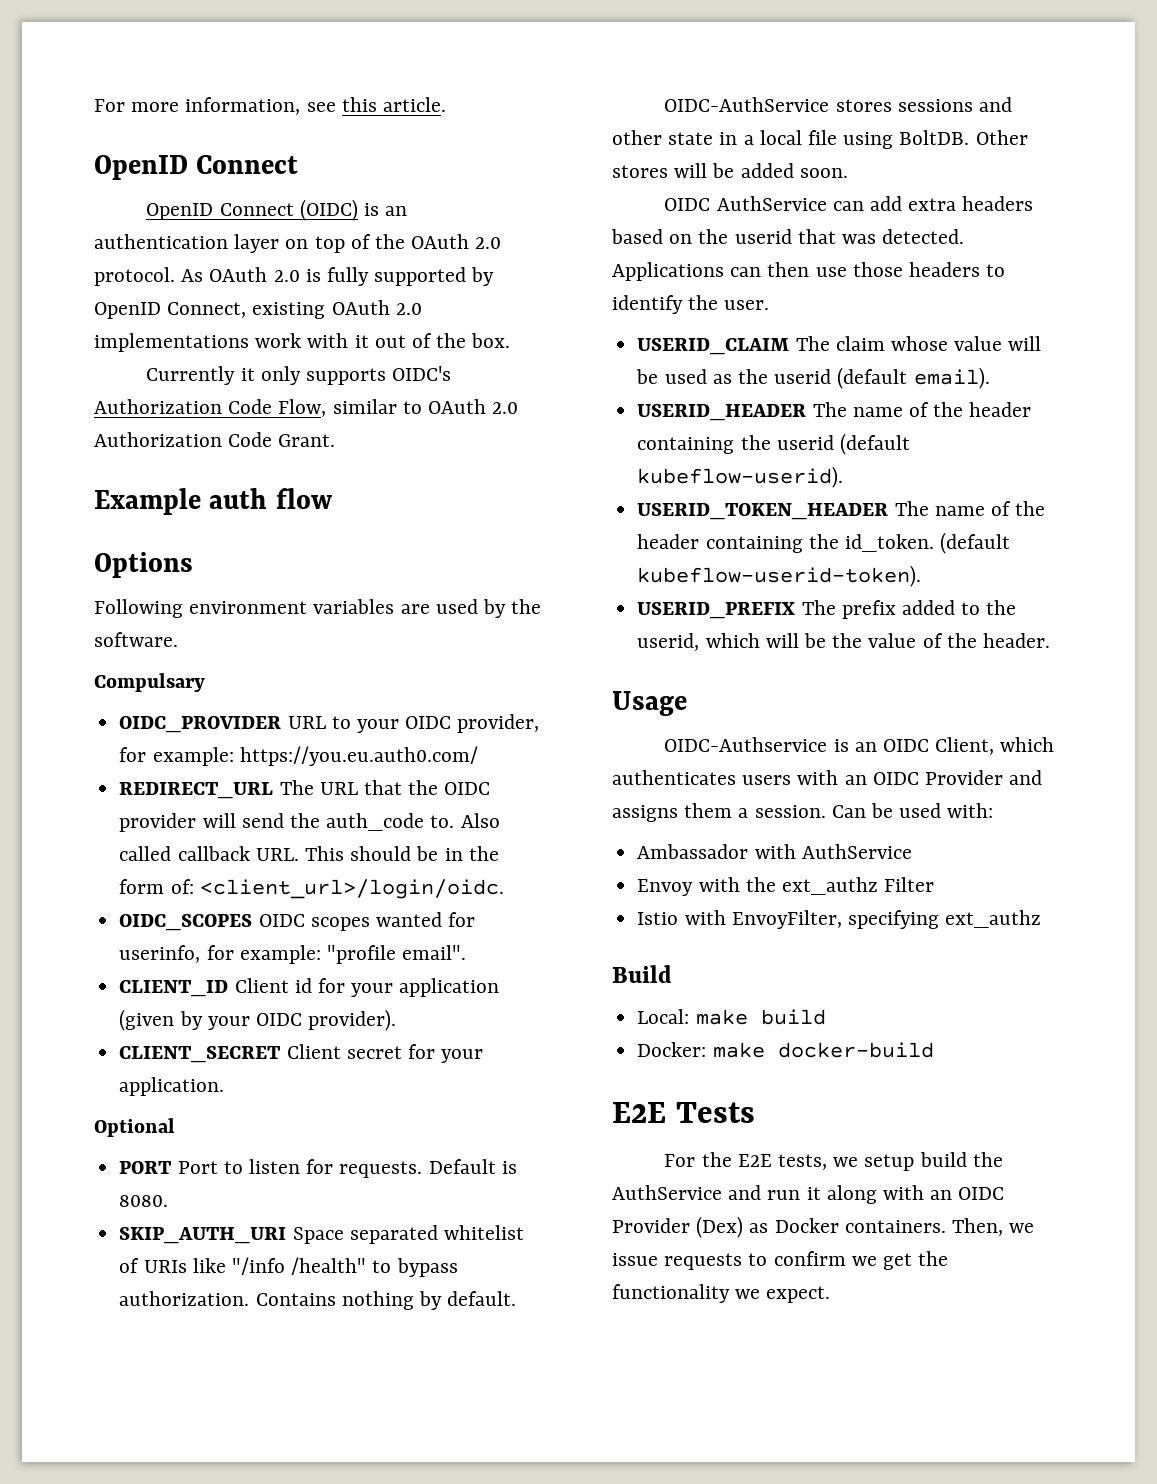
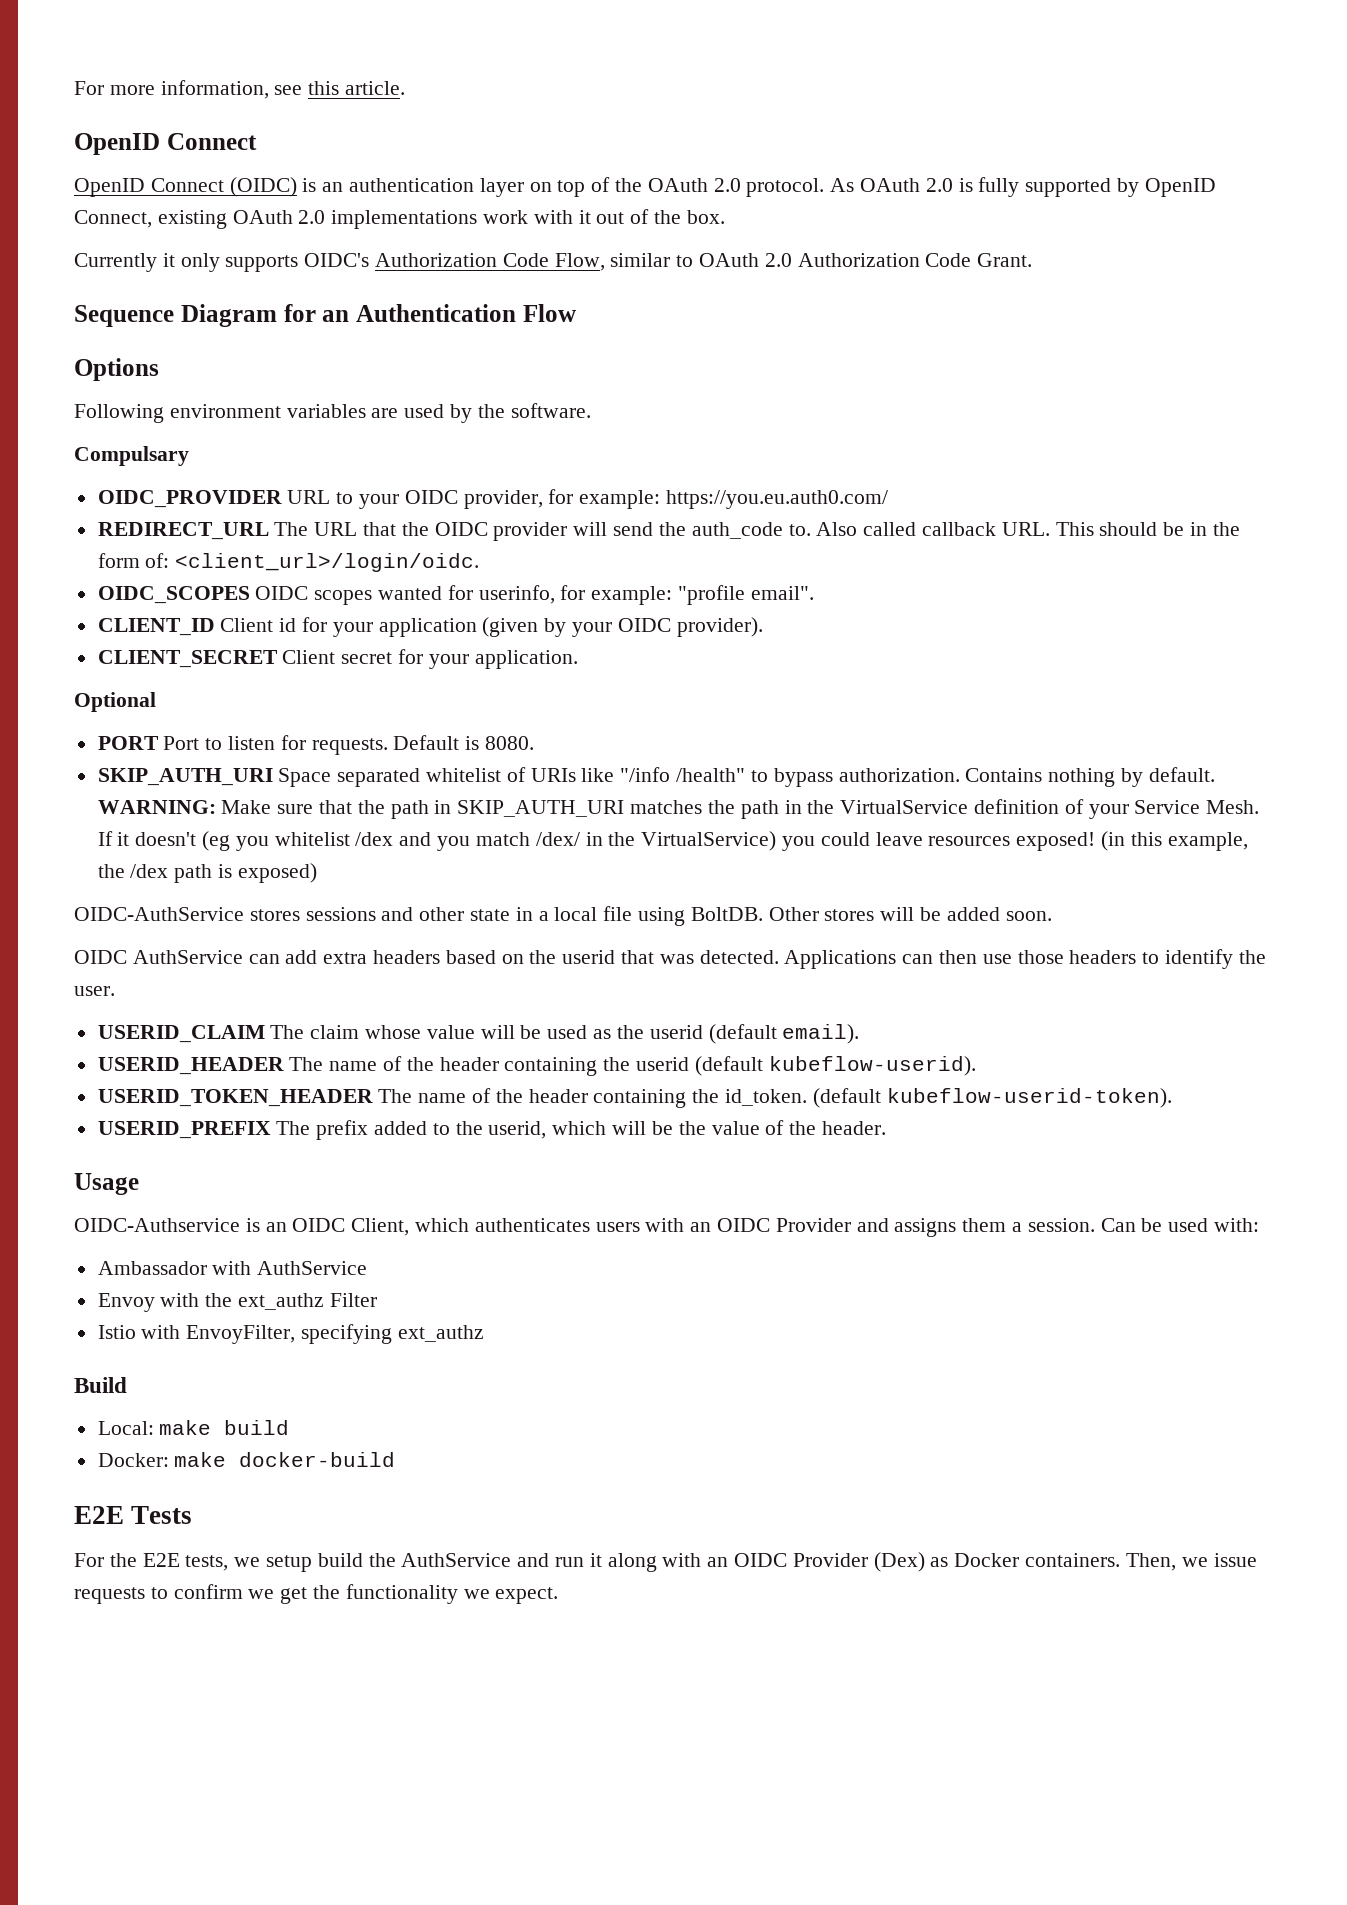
[94,488,332,515] Example auth flow -> [74,304,576,327] Sequence Diagram for an Authentication Flow
(517, 1298) none -> [97,799,1260,819] [97,831,1248,851] [97,863,317,883] WARNING: Make sure that the path in SKIP_AUTH_URI matches the path in the VirtualService definition of your Service Mesh. If it doesn't (eg you whitelist /dex and you match /dex/ in the VirtualService) you could leave resources exposed! (in this example, the /dex path is exposed)

